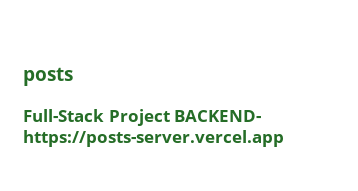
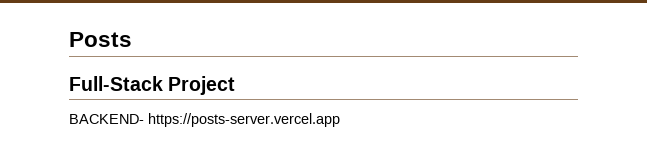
[23,67,73,86] posts -> [69,32,132,47] Posts
(170, 117) none -> (236, 85) //

